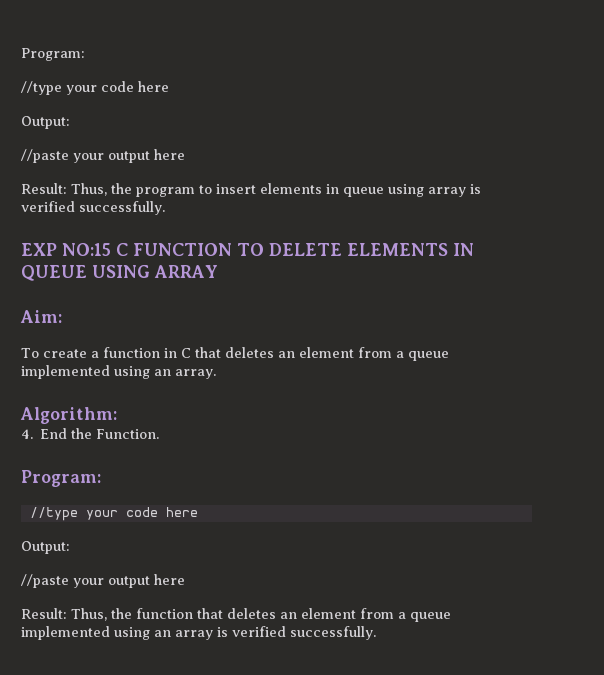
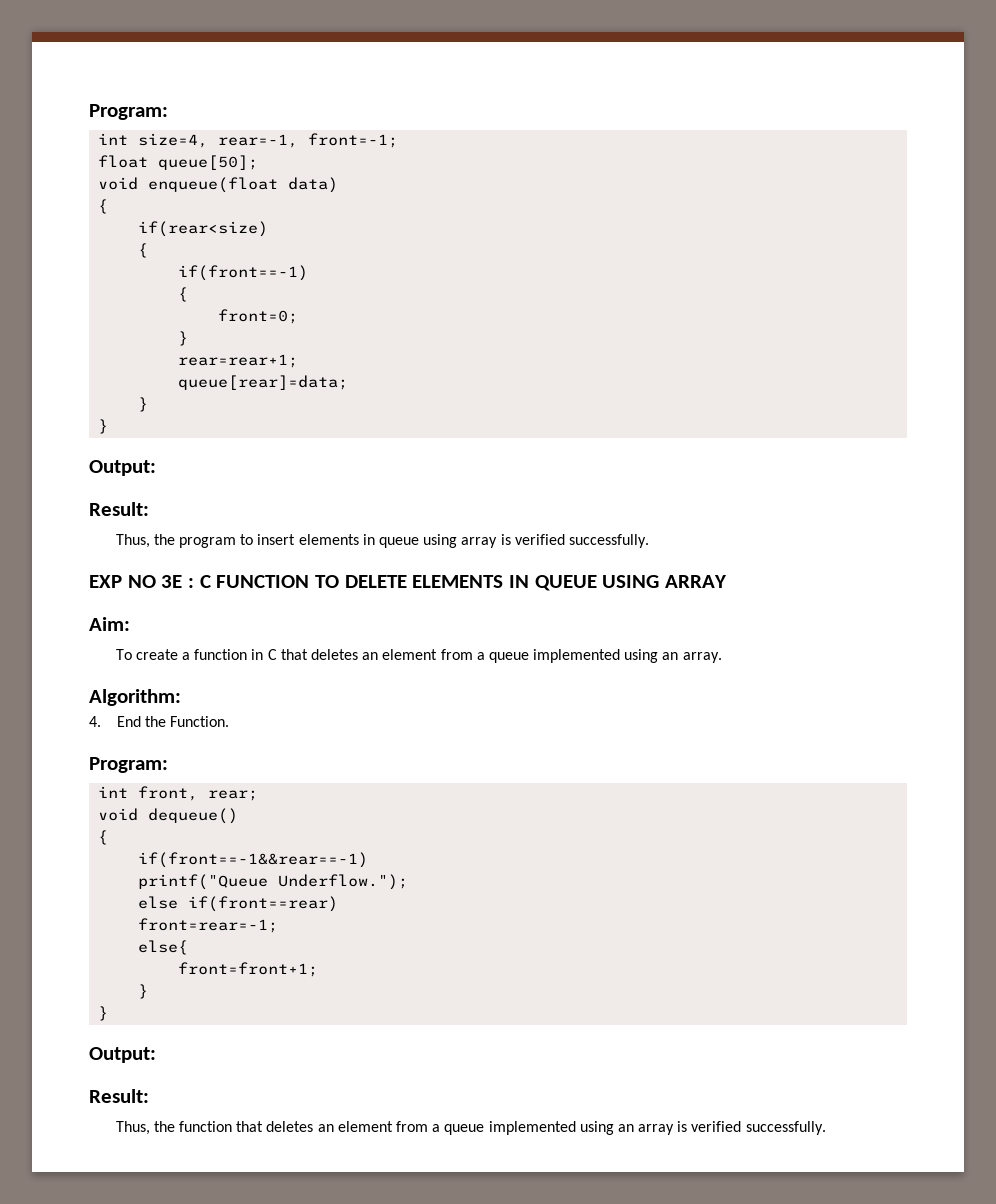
[21,48,85,61] [21,81,169,95] [21,116,70,129] [21,149,185,163] [21,183,67,194] Program: // //type your code here // Output: // //paste your output here // Result: -> [89,104,168,120] [98,133,399,148] [98,155,259,170] [98,177,339,193] [98,199,109,214] [138,221,269,237] [138,243,149,258] [178,265,309,281] [178,287,189,302] [218,309,299,324] [178,331,189,346] [178,354,299,368] [178,375,349,390] [138,397,149,412] [98,419,109,434] [89,460,156,476] [89,502,149,516] Program: // int size=4, rear=-1, front=-1; // float queue[50]; // void enqueue(float data) // { // if(rear<size) // { // if(front==-1) // { // front=0; // } // rear=rear+1; // queue[rear]=data; // } // } // Output: // Result: //
[62,243,111,256] NO:15 -> [127,575,195,588] NO 3E :
[29,507,198,521] [21,541,70,554] [21,574,185,588] [21,608,67,619] //type your code here // Output: // //paste your output here // Result: -> [98,786,259,801] [98,808,239,824] [98,830,109,845] [138,852,369,868] [138,874,409,890] [138,896,339,912] [138,918,279,933] [138,940,189,955] [178,962,319,977] [138,984,149,999] [98,1006,109,1021] [89,1047,156,1063] [89,1089,149,1103] int front, rear; // void dequeue() // { // if(front==-1&&rear==-1) // printf("Queue Underflow."); // else if(front==rear) // front=rear=-1; // else{ // front=front+1; // } // } // Output: // Result: //

